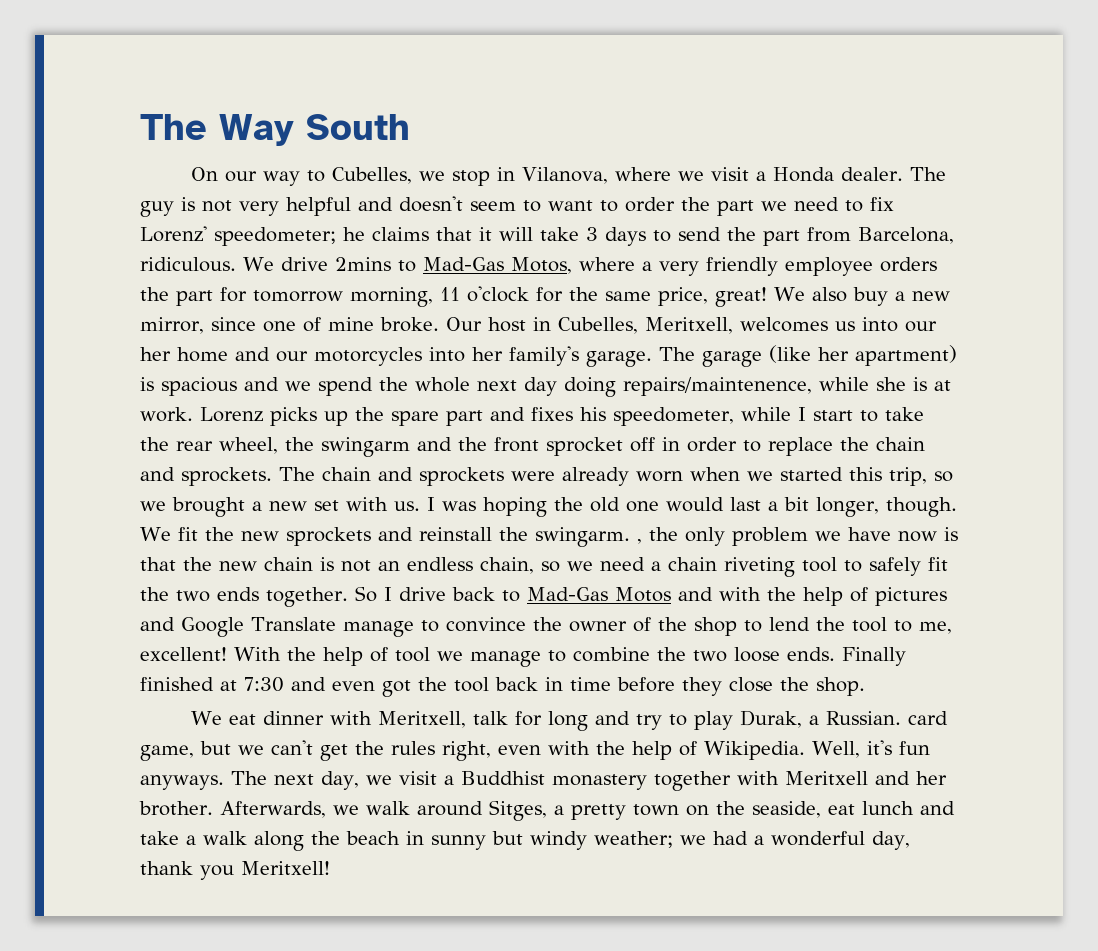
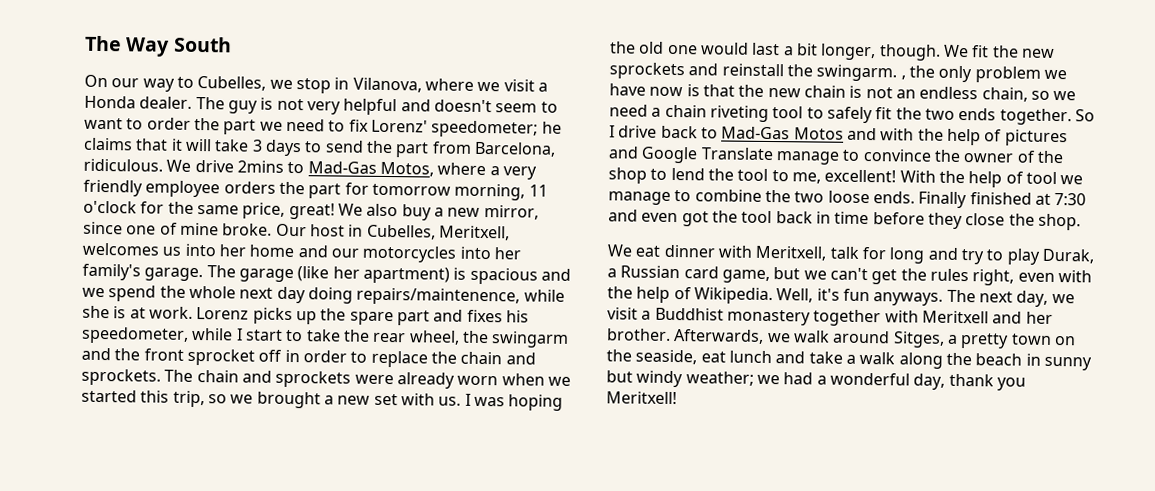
[904,321,937,332] our -> (216, 250) none
[825,711,901,725] Russian. -> [620,265,681,279] Russian

